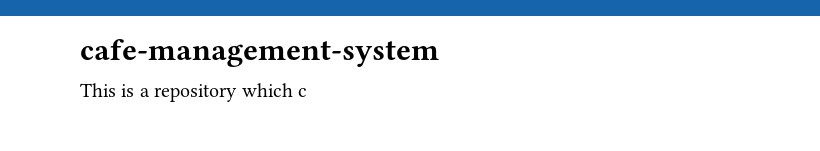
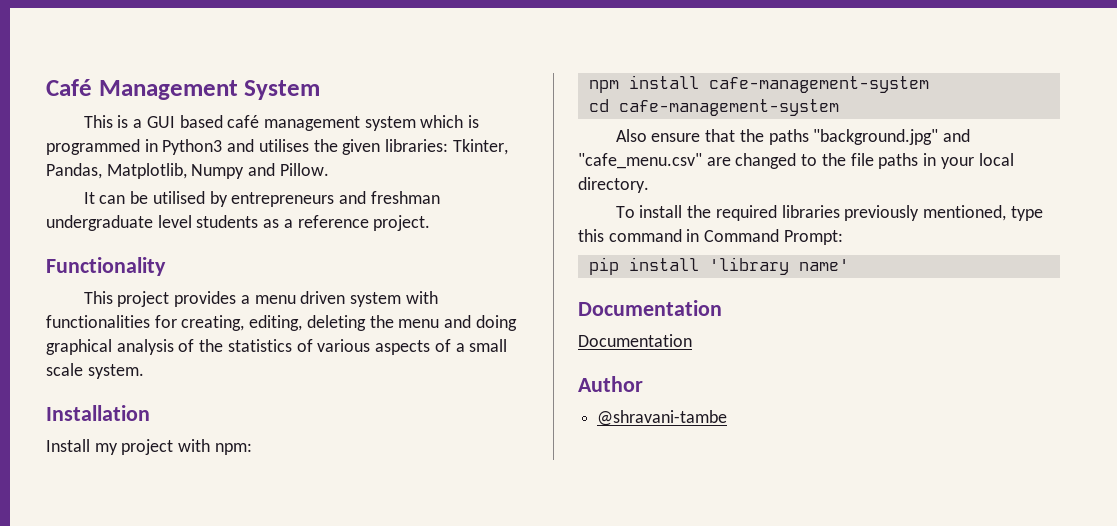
[80,39,439,67] cafe-management-system -> [46,79,321,100] Café Management System
[154,83,307,102] repository which c -> [146,115,480,131] [46,139,508,155] [46,163,329,179] [83,191,440,207] [46,215,431,231] [46,257,166,276] [83,291,438,307] [46,315,517,331] [46,339,508,355] [46,363,144,379] [46,405,150,421] [46,439,252,455] [588,75,929,93] [588,99,839,116] [615,129,970,145] [578,153,1014,169] [578,177,649,193] [615,205,1043,221] [578,229,843,245] [588,257,849,275] [578,300,722,316] [578,334,692,347] [578,376,643,392] [597,410,728,426] GUI based café management system which is programmed in Python3 and utilises the given libraries: Tkinter, Pandas, Matplotlib, Numpy and Pillow. // It can be utilised by entrepreneurs and freshman undergraduate level students as a reference project. // Functionality // This project provides a menu driven system with functionalities for creating, editing, deleting the menu and doing graphical analysis of the statistics of various aspects of a small scale system. // Installation // Install my project with npm: // npm install cafe-management-system // cd cafe-management-system // Also ensure that the paths "background.jpg" and "cafe_menu.csv" are changed to the file paths in your local directory. // To install the required libraries previously mentioned, type this command in Command Prompt: // pip install 'library name' // Documentation // Documentation // Author // @shravani-tambe

